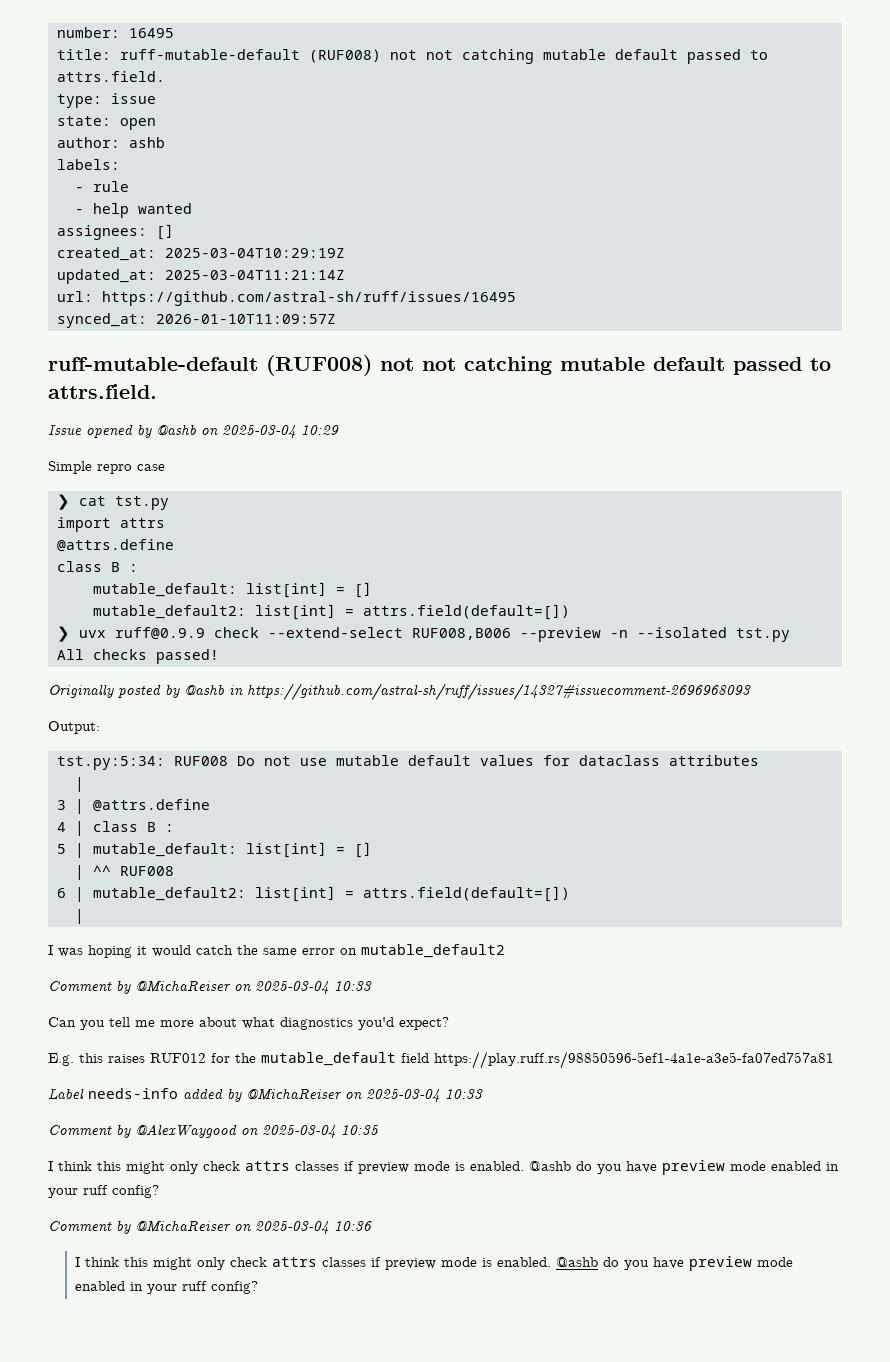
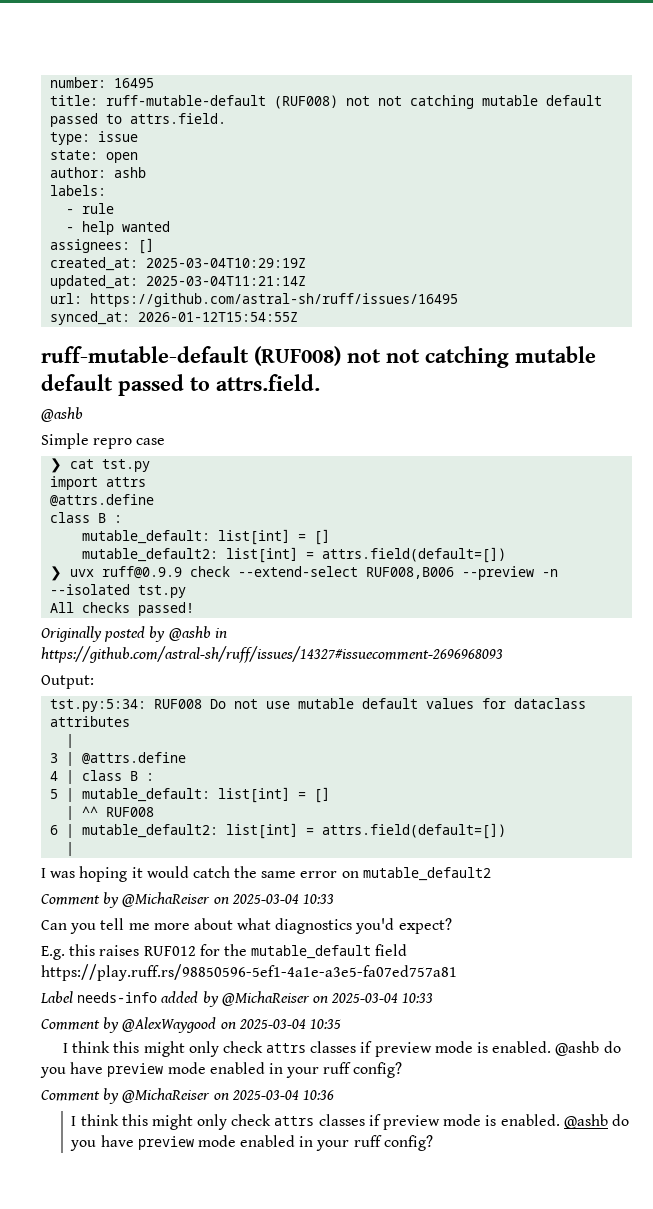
[156,314,336,324] 2026-01-10T11:09:57Z -> [138,312,299,322] 2026-01-12T15:54:55Z
[48,424,339,438] Issue opened by @ashb on 2025-03-04 10:29 -> [41,407,83,422] @ashb

